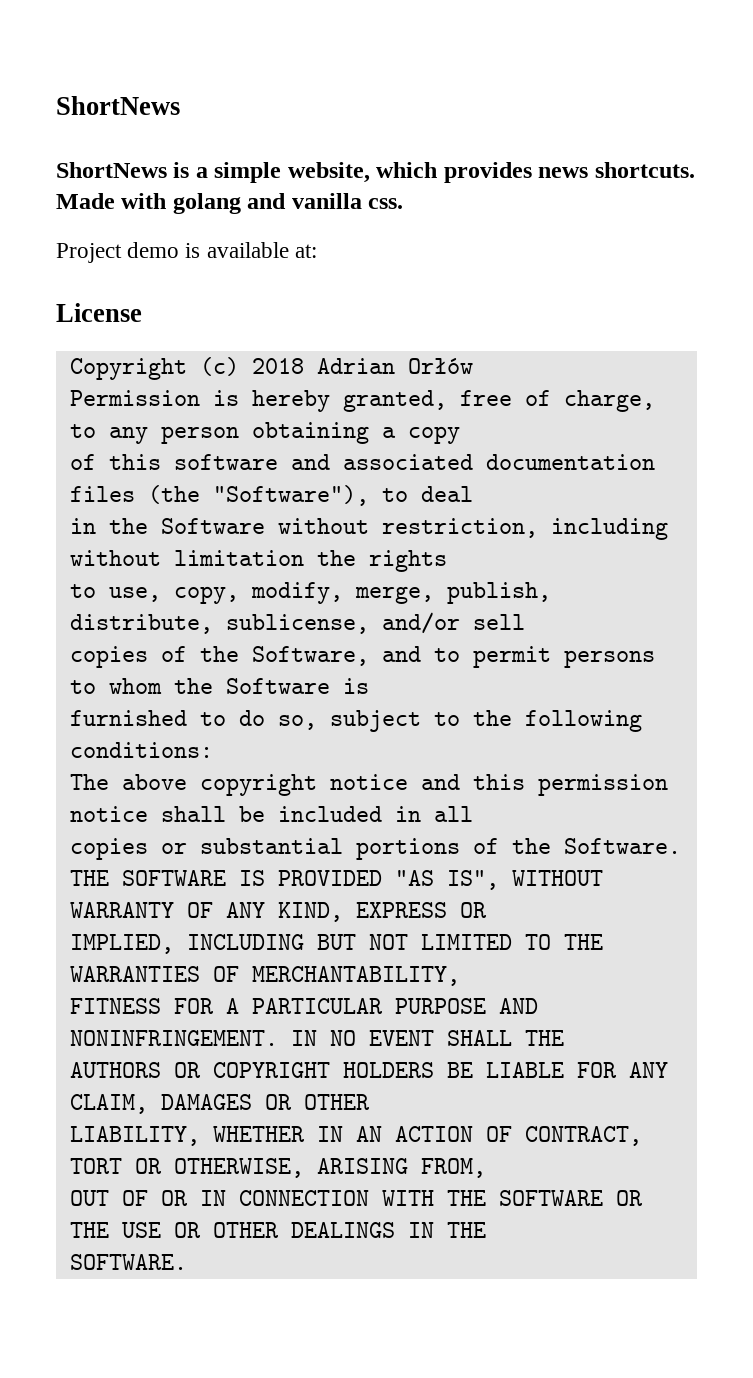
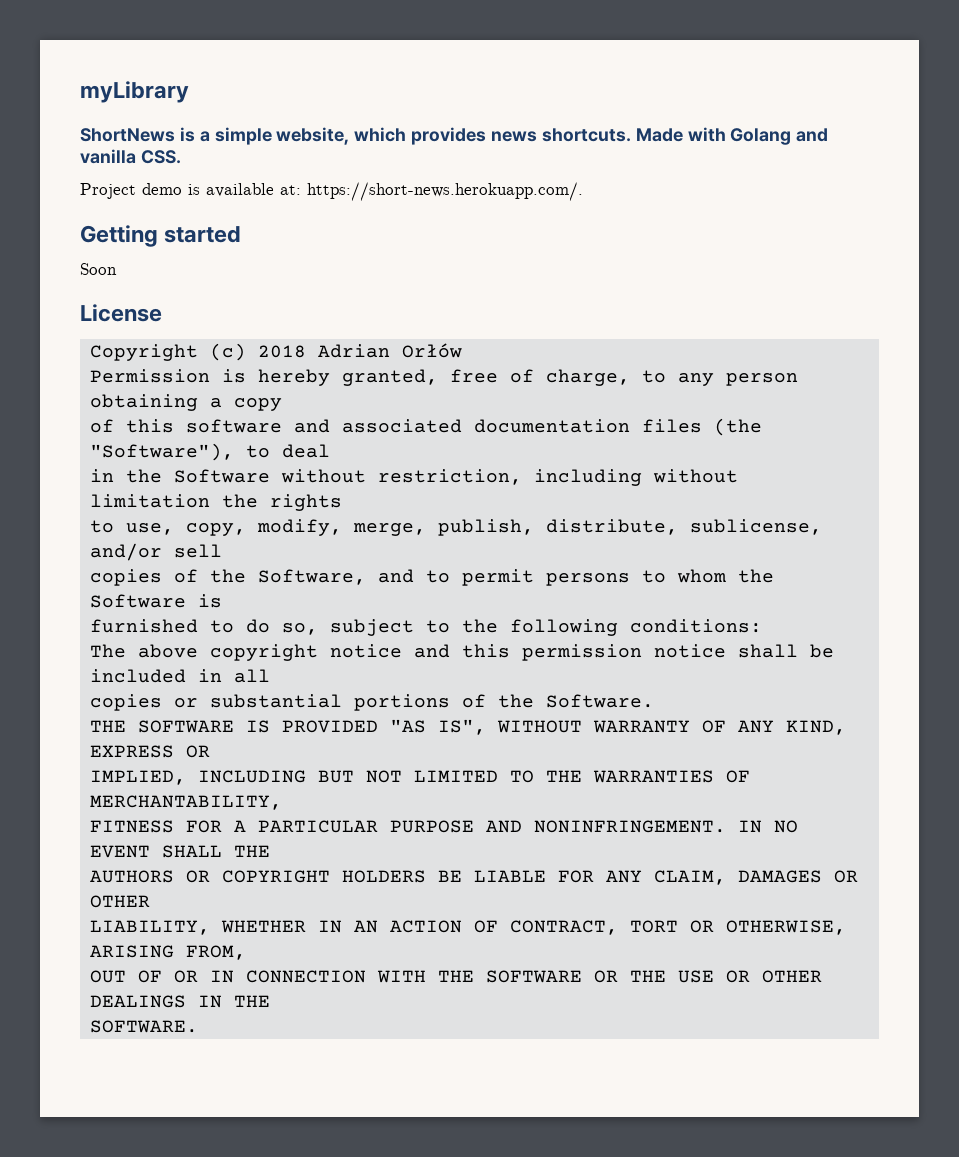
[56,96,180,115] ShortNews -> [80,81,189,103] myLibrary
[172,193,241,214] golang -> [730,128,792,145] Golang
[368,198,404,209] css. -> [140,150,181,164] CSS.
(317, 251) none -> [307,182,583,201] [80,225,242,247] [80,263,117,275] https://short-news.herokuapp.com/. // Getting started // Soon

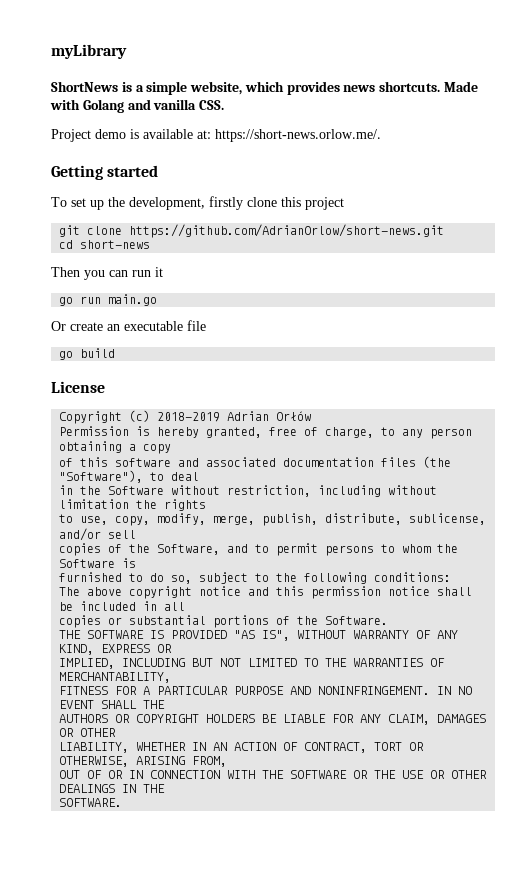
[307,182,583,201] https://short-news.herokuapp.com/. -> [215,129,381,142] https://short-news.orlow.me/.
[80,263,117,275] Soon -> [51,196,344,210] [59,224,445,238] [59,240,151,249] [51,267,163,280] [59,294,158,306] [51,320,206,331] [59,348,116,360] To set up the development, firstly clone this project // git clone https://github.com/AdrianOrlow/short-news.git // cd short-news // Then you can run it // go run main.go // Or create an executable file // go build
[257,345,306,358] 2018 -> [157,412,221,422] 2018-2019

